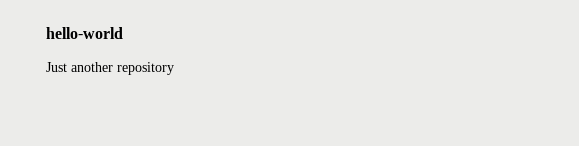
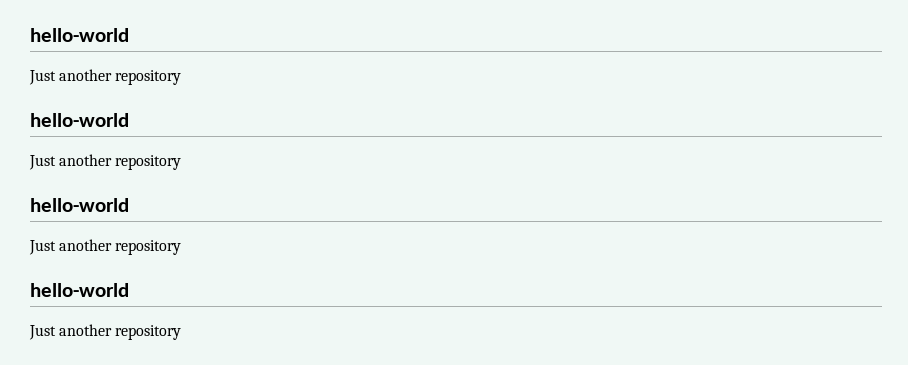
[46,27,123,39] [46,62,174,75] hello-world // Just another repository -> [30,28,129,42] [29,69,182,85] [30,113,129,127] [29,154,182,170] [30,198,129,212] [29,239,182,255] [30,283,129,297] [29,324,182,340] hello-world // Just another repository // hello-world // Just another repository // hello-world // Just another repository // hello-world // Just another repository

